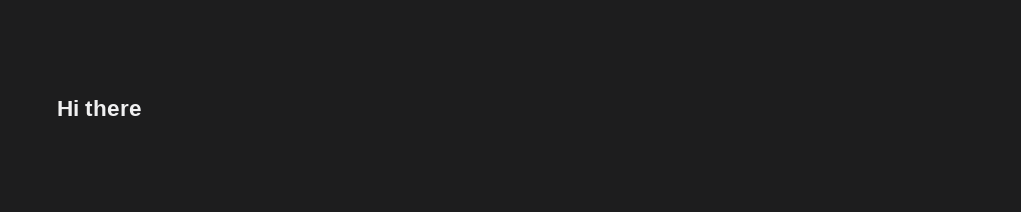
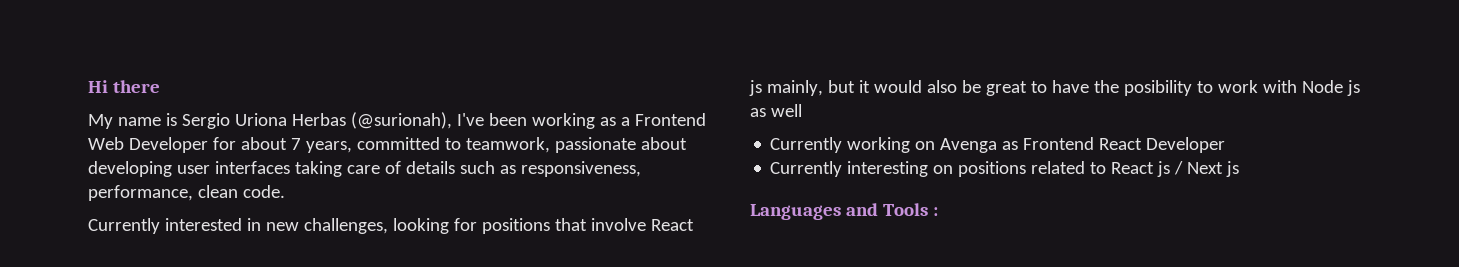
(143, 108) none -> [88,112,706,129] [88,137,687,153] [88,161,641,177] [88,185,285,201] [88,218,694,234] [749,80,1360,96] [750,104,802,117] [770,137,1226,153] [770,161,1240,177] [750,203,938,220] // My name is Sergio Uriona Herbas (@surionah), I've been working as a Frontend Web Developer for about 7 years, committed to teamwork, passionate about developing user interfaces taking care of details such as responsiveness, performance, clean code. // Currently interested in new challenges, looking for positions that involve React js mainly, but it would also be great to have the posibility to work with Node js as well // Currently working on Avenga as Frontend React Developer // Currently interesting on positions related to React js / Next js // Languages and Tools :

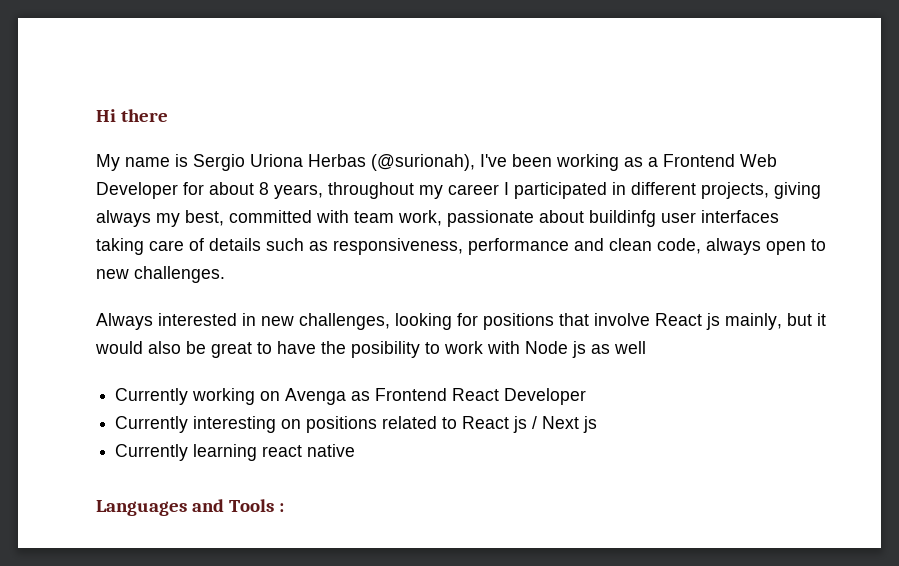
[290,137,550,153] 7 years, committed to teamwork, -> [259,182,821,199] [96,210,442,227] 8 years, throughout my career I participated in different projects, giving always my best, committed with team work,
[88,161,172,177] developing -> [589,210,656,227] buildinfg
[88,185,285,201] [88,218,160,234] performance, clean code. // Currently -> [468,238,826,255] [96,266,225,283] [96,313,153,330] performance and clean code, always open to new challenges. // Always
(1240, 169) none -> [115,444,356,461] // Currently learning react native

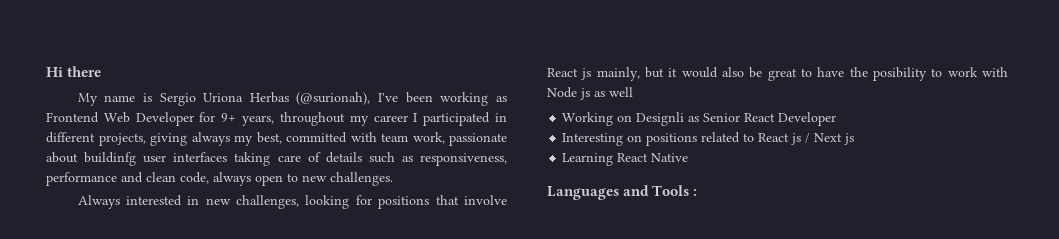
[648,157,658,167] a -> (508, 99) none
[209,182,269,195] about 8 -> [221,113,237,122] 9+
[115,388,448,405] Currently working on Avenga as Frontend -> [562,112,741,126] Working on Designli as Senior
[115,416,277,433] Currently interesting -> [562,133,624,146] Interesting
[115,444,356,461] Currently learning react native -> [562,153,689,166] Learning React Native

